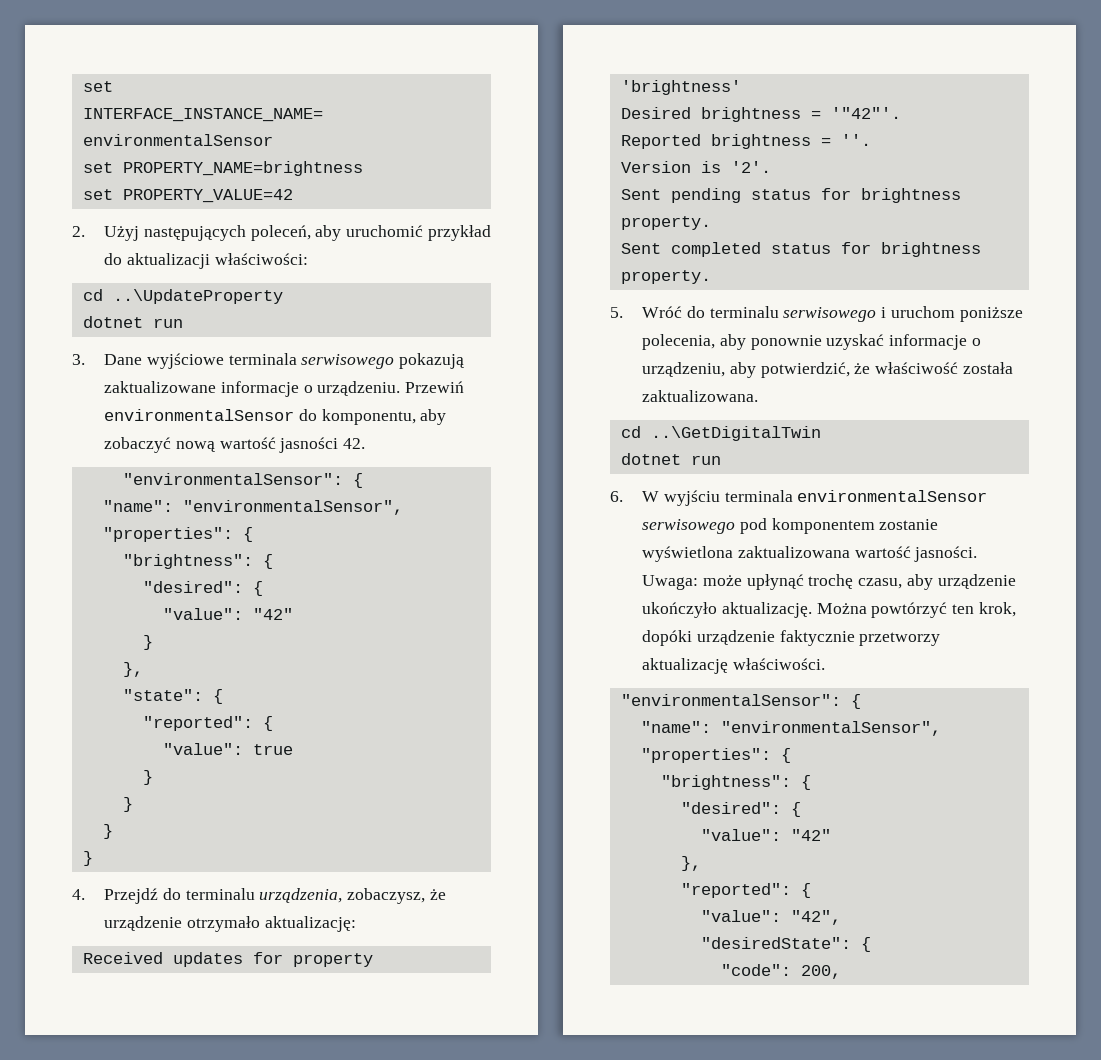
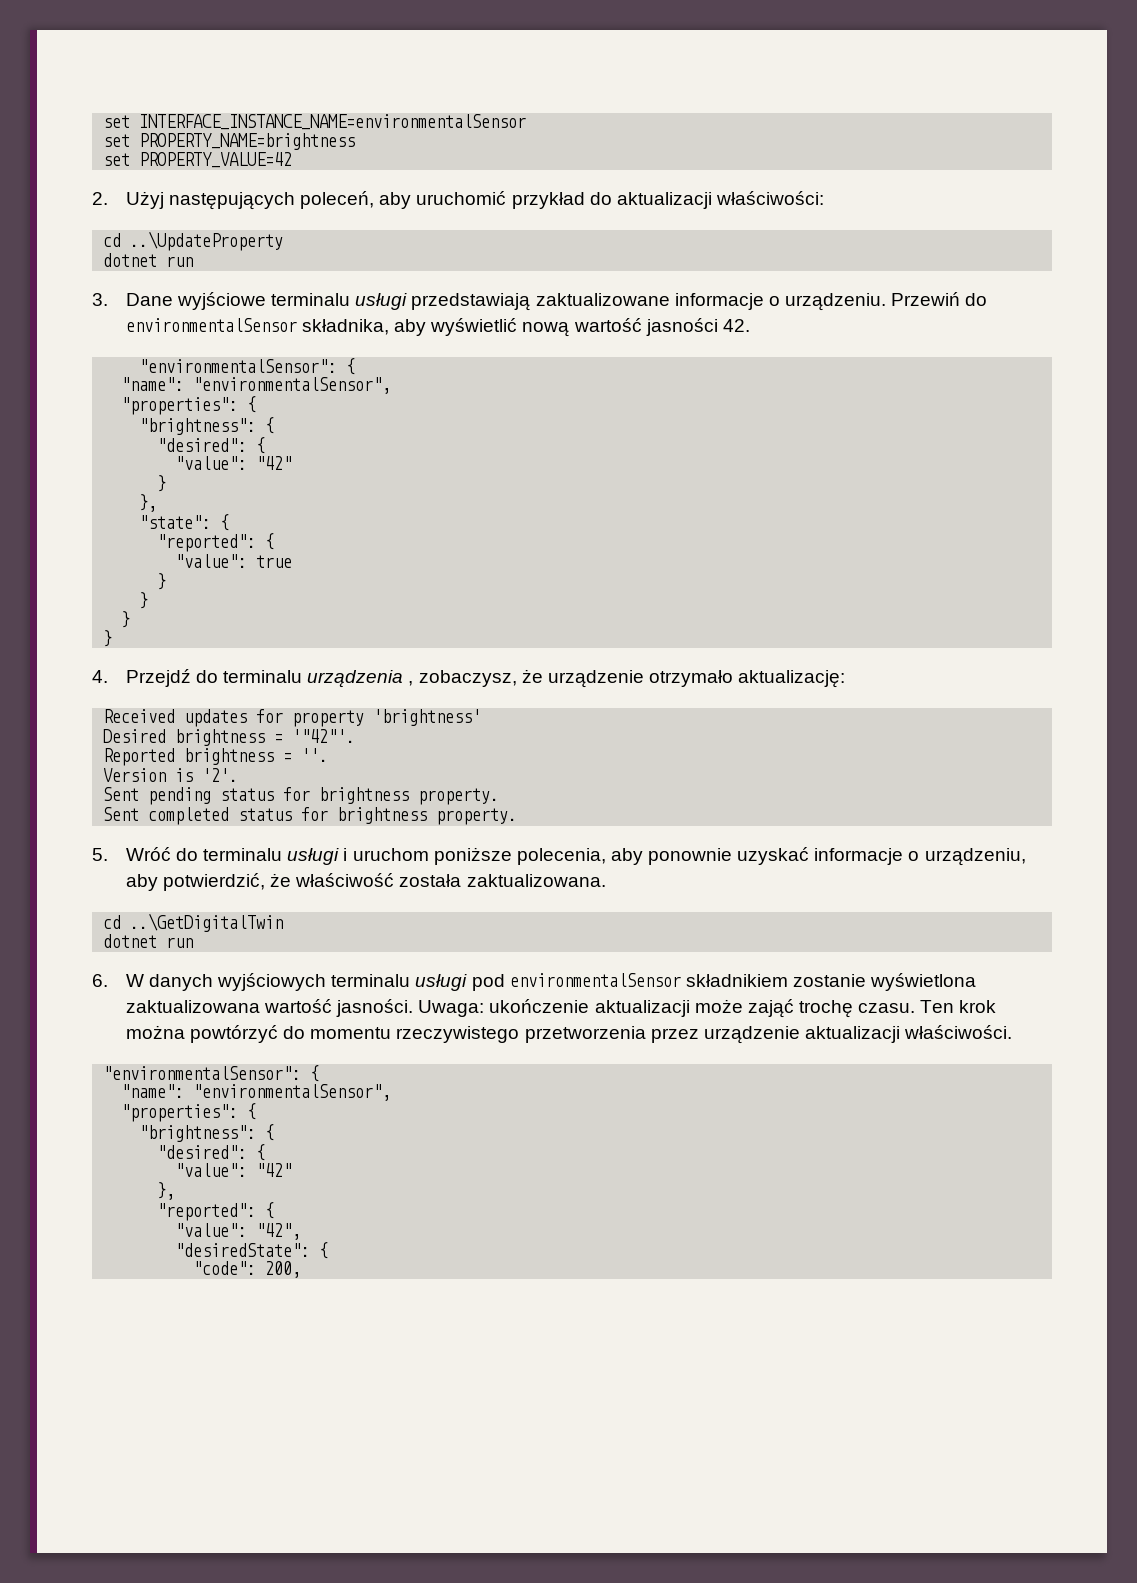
[228,353,465,369] terminala serwisowego pokazują -> [271,293,531,311] terminalu usługi przedstawiają
[104,409,447,425] [104,437,172,453] environmentalSensor do komponentu, aby zobaczyć -> [965,293,988,306] [125,318,518,336] do environmentalSensor składnika, aby wyświetlić
[259,888,343,903] urządzenia, -> [307,670,414,688] urządzenia ,
[783,307,877,322] serwisowego -> [287,848,340,865] usługi
[663,490,988,506] [642,518,875,534] wyjściu terminala environmentalSensor serwisowego pod komponentem -> [148,973,788,991] danych wyjściowych terminalu usługi pod environmentalSensor składnikiem
[702,574,1016,590] [642,602,1016,618] [642,630,941,646] [642,658,729,674] może upłynąć trochę czasu, aby urządzenie ukończyło aktualizację. Można powtórzyć ten krok, dopóki urządzenie faktycznie przetworzy aktualizację -> [489,999,997,1018] [125,1025,900,1044] ukończenie aktualizacji może zająć trochę czasu. Ten krok można powtórzyć do momentu rzeczywistego przetworzenia przez urządzenie aktualizacji

